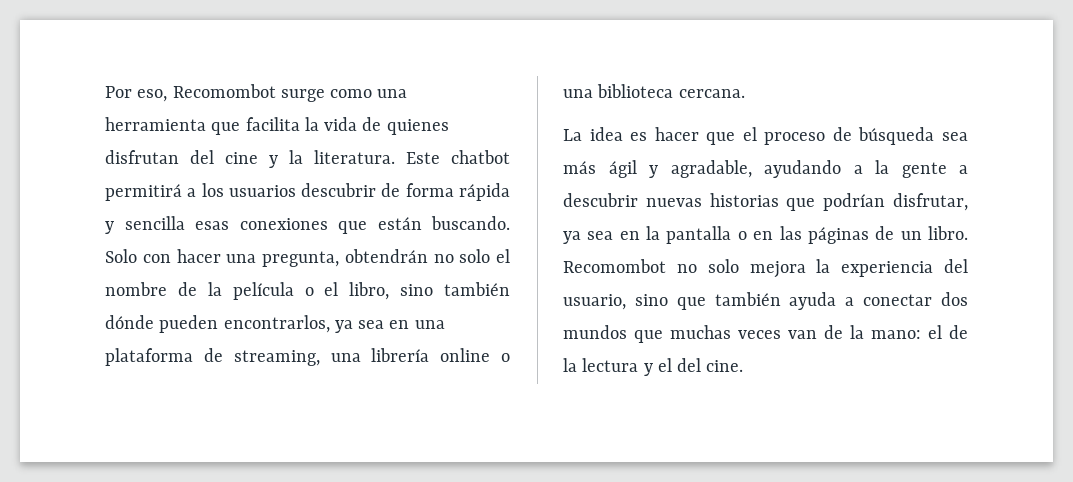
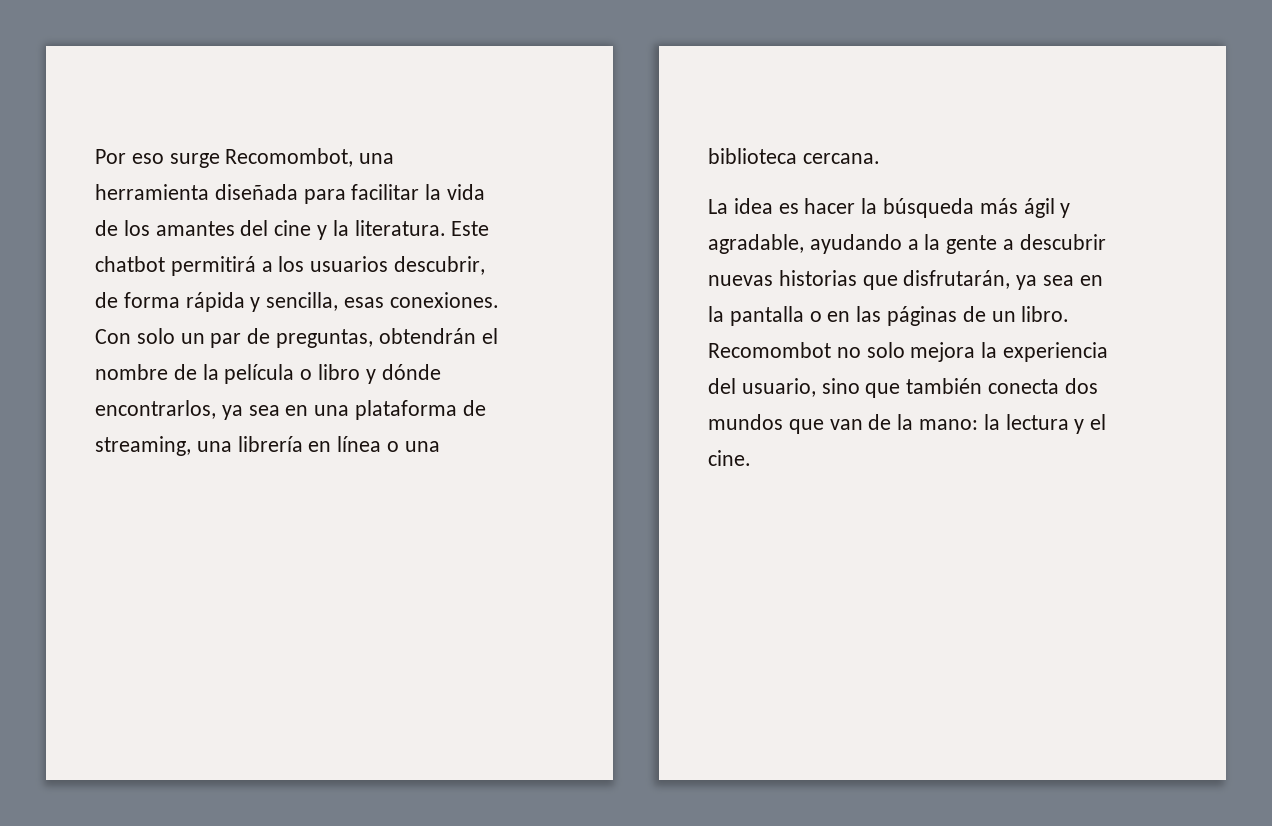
[137,84,408,102] [105,117,300,135] eso, Recomombot surge como una herramienta que facilita -> [131,148,395,168] [95,184,420,204] eso surge Recomombot, una herramienta diseñada para facilitar
[386,119,449,135] [105,150,179,164] quienes disfrutan -> [123,220,235,236] los amantes
[301,183,377,197] descubrir -> [394,256,486,275] descubrir,
[124,216,510,234] [105,249,491,267] sencilla esas conexiones que están buscando. Solo con hacer una pregunta, obtendrán no solo -> [266,292,499,311] [95,328,476,348] sencilla, esas conexiones. Con solo un par de preguntas, obtendrán
[324,282,510,300] [105,315,219,333] el libro, sino también dónde pueden -> [318,364,441,384] libro y dónde
[440,348,491,362] online -> [308,436,382,452] en línea
[706,127,968,145] que el proceso de búsqueda sea -> [861,198,975,218] la búsqueda
[823,193,968,211] podrían disfrutar, -> [903,270,1011,289] disfrutarán,
[789,292,933,310] ayuda a conectar -> [988,379,1060,394] conecta
[670,325,781,339] muchas veces -> (824, 426) none
[928,325,968,339] el de -> (979, 424) none
[677,358,702,372] del -> (1107, 422) none

